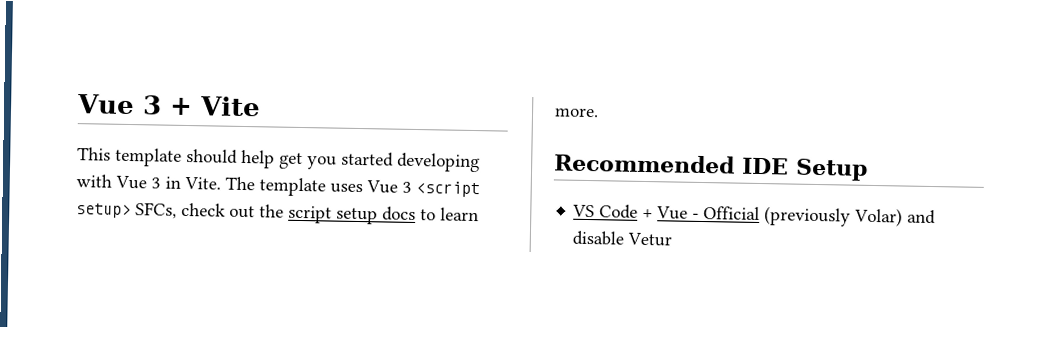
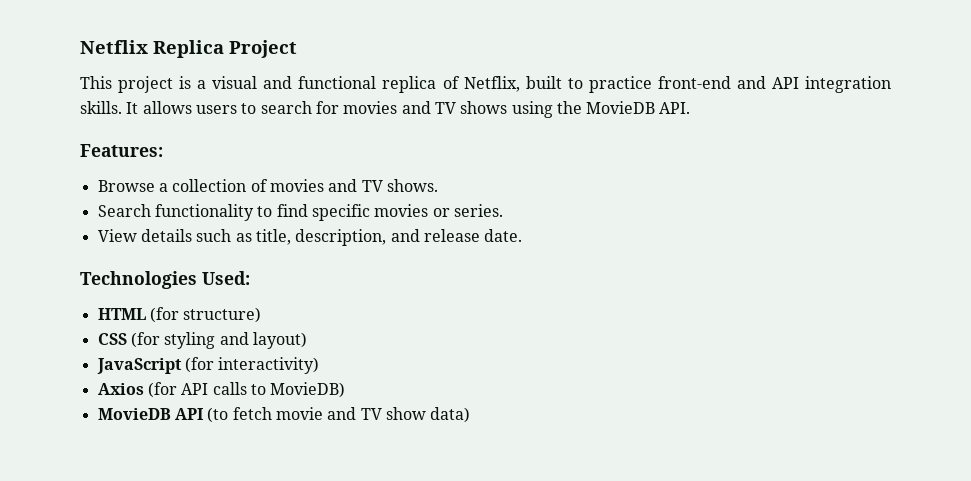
[76,94,261,117] [77,147,480,173] [76,174,480,198] [76,202,479,225] [554,107,599,118] [554,153,868,181] [572,204,937,227] [572,230,673,247] Vue 3 + Vite // This template should help get you started developing with Vue 3 in Vite. The template uses Vue 3 <script setup> SFCs, check out the script setup docs to learn more. // Recommended IDE Setup // VS Code + Vue - Official (previously Volar) and disable Vetur -> [80,40,297,58] [80,76,891,93] [80,101,691,118] [80,144,163,157] [97,179,438,192] [97,204,503,221] [97,229,523,246] [80,271,250,289] [97,307,262,323] [97,332,307,349] [96,357,320,374] [97,382,346,398] [97,407,471,423] Netflix Replica Project // This project is a visual and functional replica of Netflix, built to practice front-end and API integration skills. It allows users to search for movies and TV shows using the MovieDB API. // Features: // Browse a collection of movies and TV shows. // Search functionality to find specific movies or series. // View details such as title, description, and release date. // Technologies Used: // HTML (for structure) // CSS (for styling and layout) // JavaScript (for interactivity) // Axios (for API calls to MovieDB) // MovieDB API (to fetch movie and TV show data)

